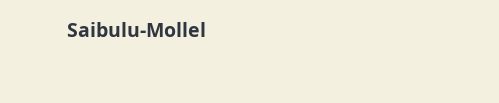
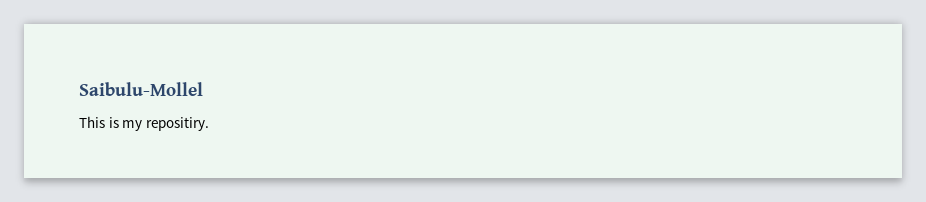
(206, 29) none -> [79,116,209,131] // This is my repositiry.

